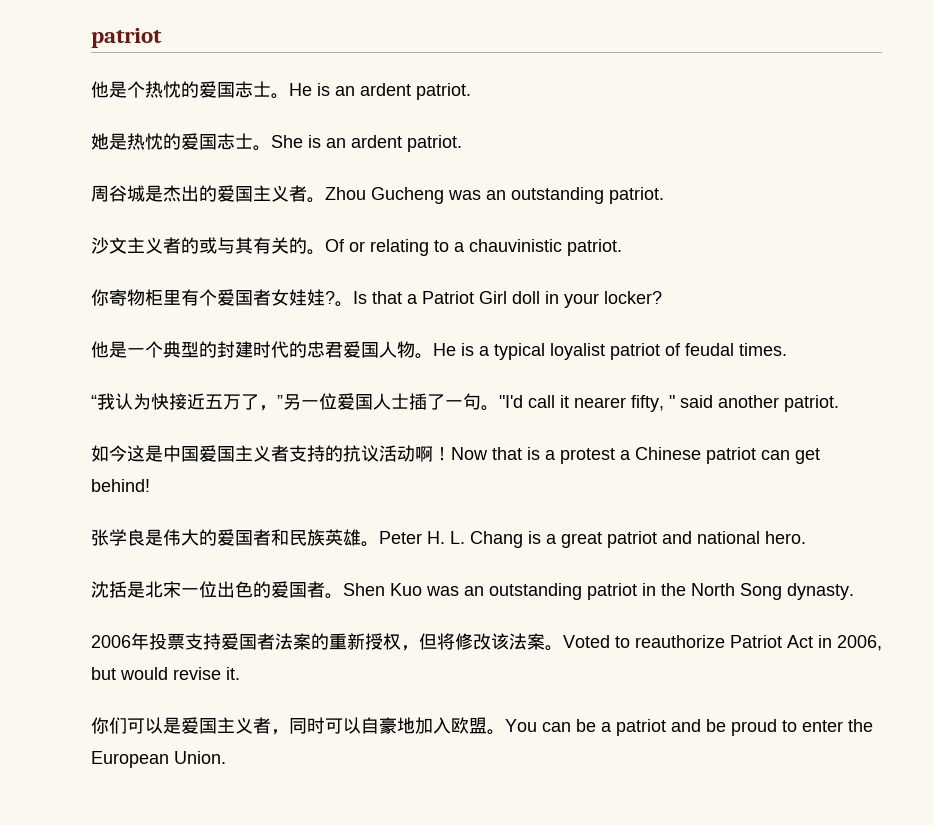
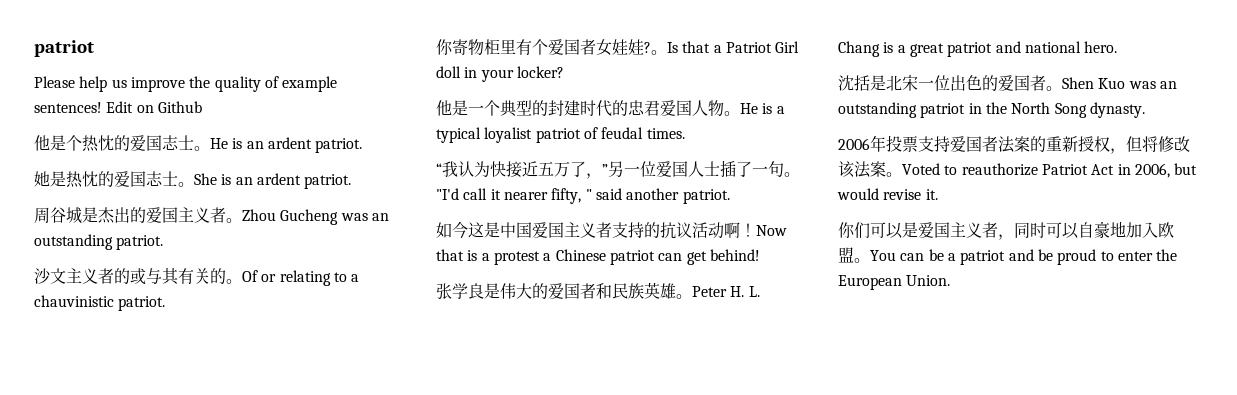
[91,28,162,48] patriot -> [34,40,94,57] [34,76,338,92] [34,101,202,113] patriot // Please help us improve the quality of example sentences! Edit on Github

